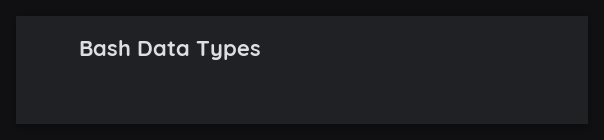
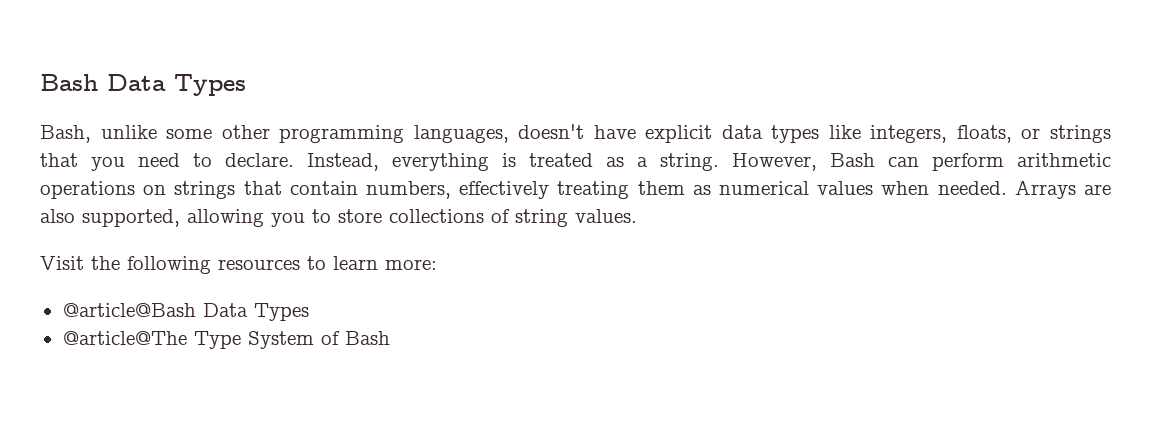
(261, 50) none -> [40,124,1111,143] [40,153,1111,171] [40,180,1112,199] [40,209,637,227] [40,256,437,274] [62,303,309,321] [62,331,390,349] // Bash, unlike some other programming languages, doesn't have explicit data types like integers, floats, or strings that you need to declare. Instead, everything is treated as a string. However, Bash can perform arithmetic operations on strings that contain numbers, effectively treating them as numerical values when needed. Arrays are also supported, allowing you to store collections of string values. // Visit the following resources to learn more: // @article@Bash Data Types // @article@The Type System of Bash

